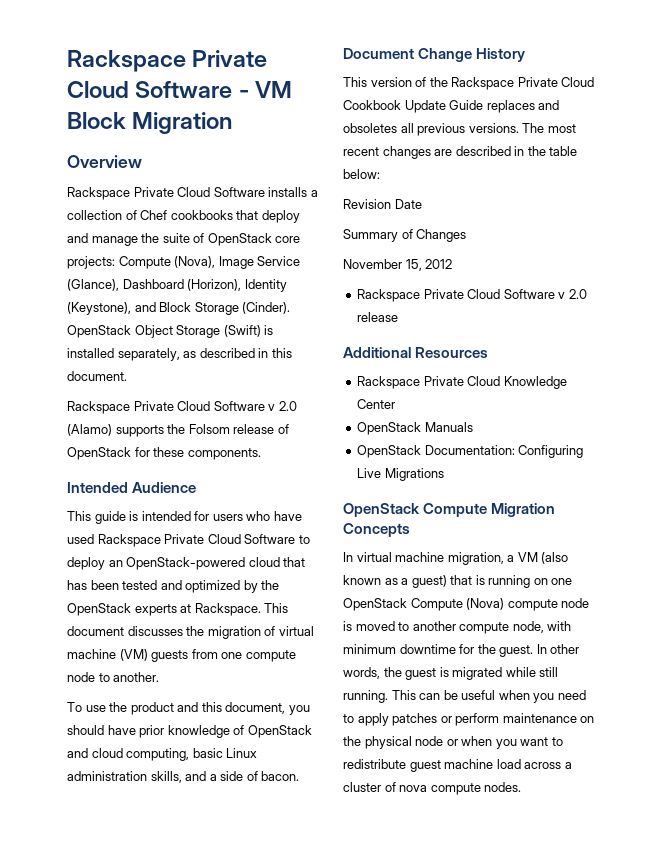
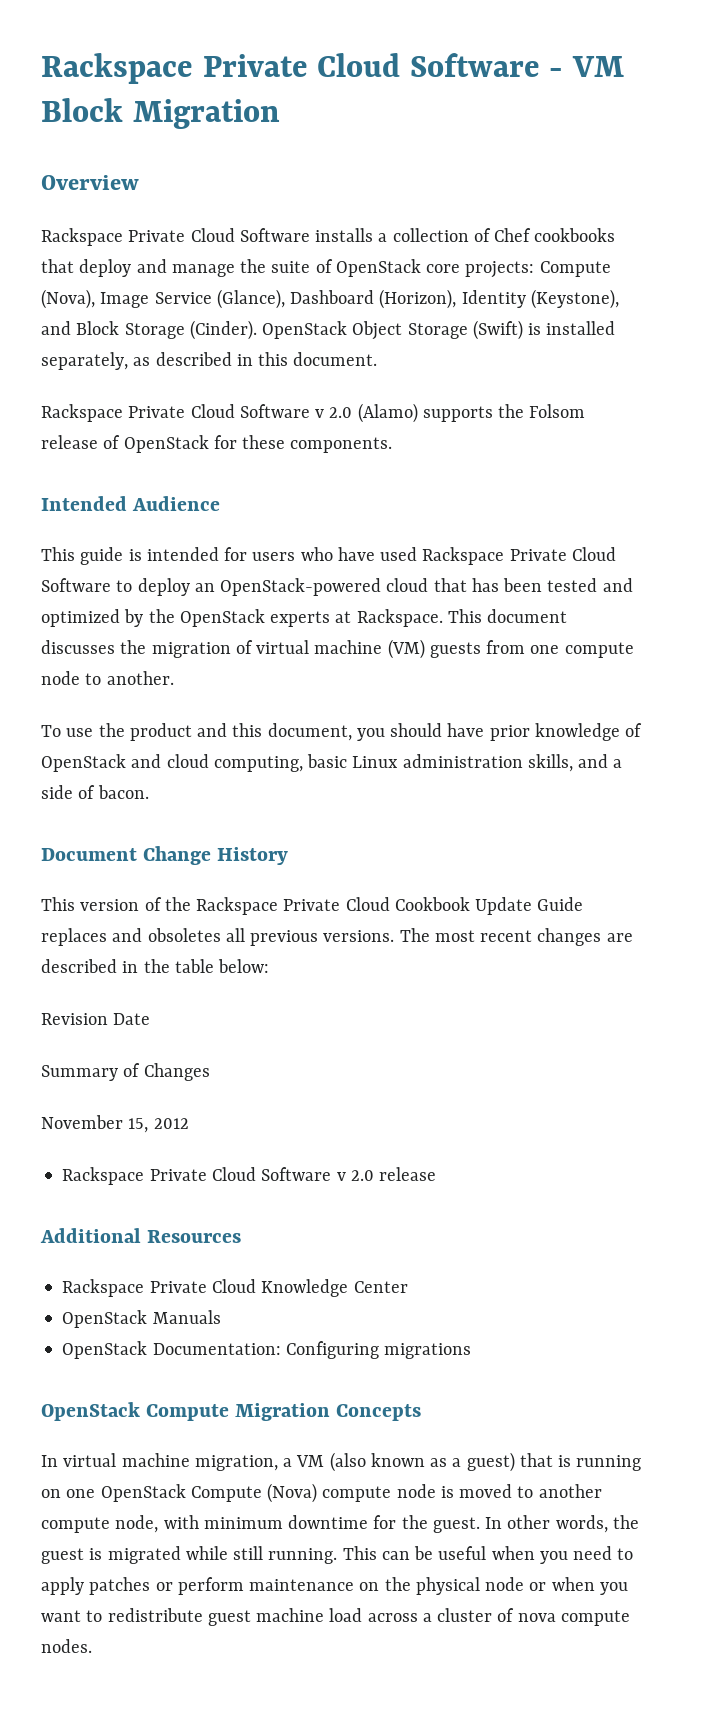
[357,468,444,481] Live Migrations -> [384,1343,472,1359] migrations

